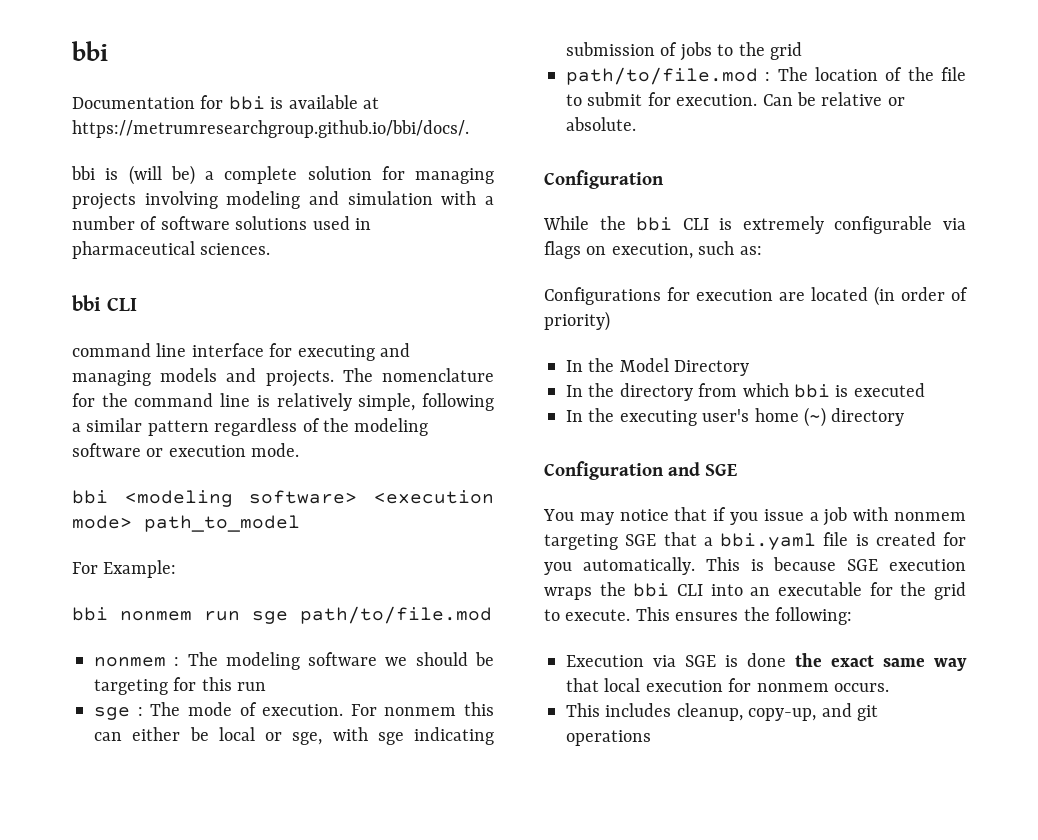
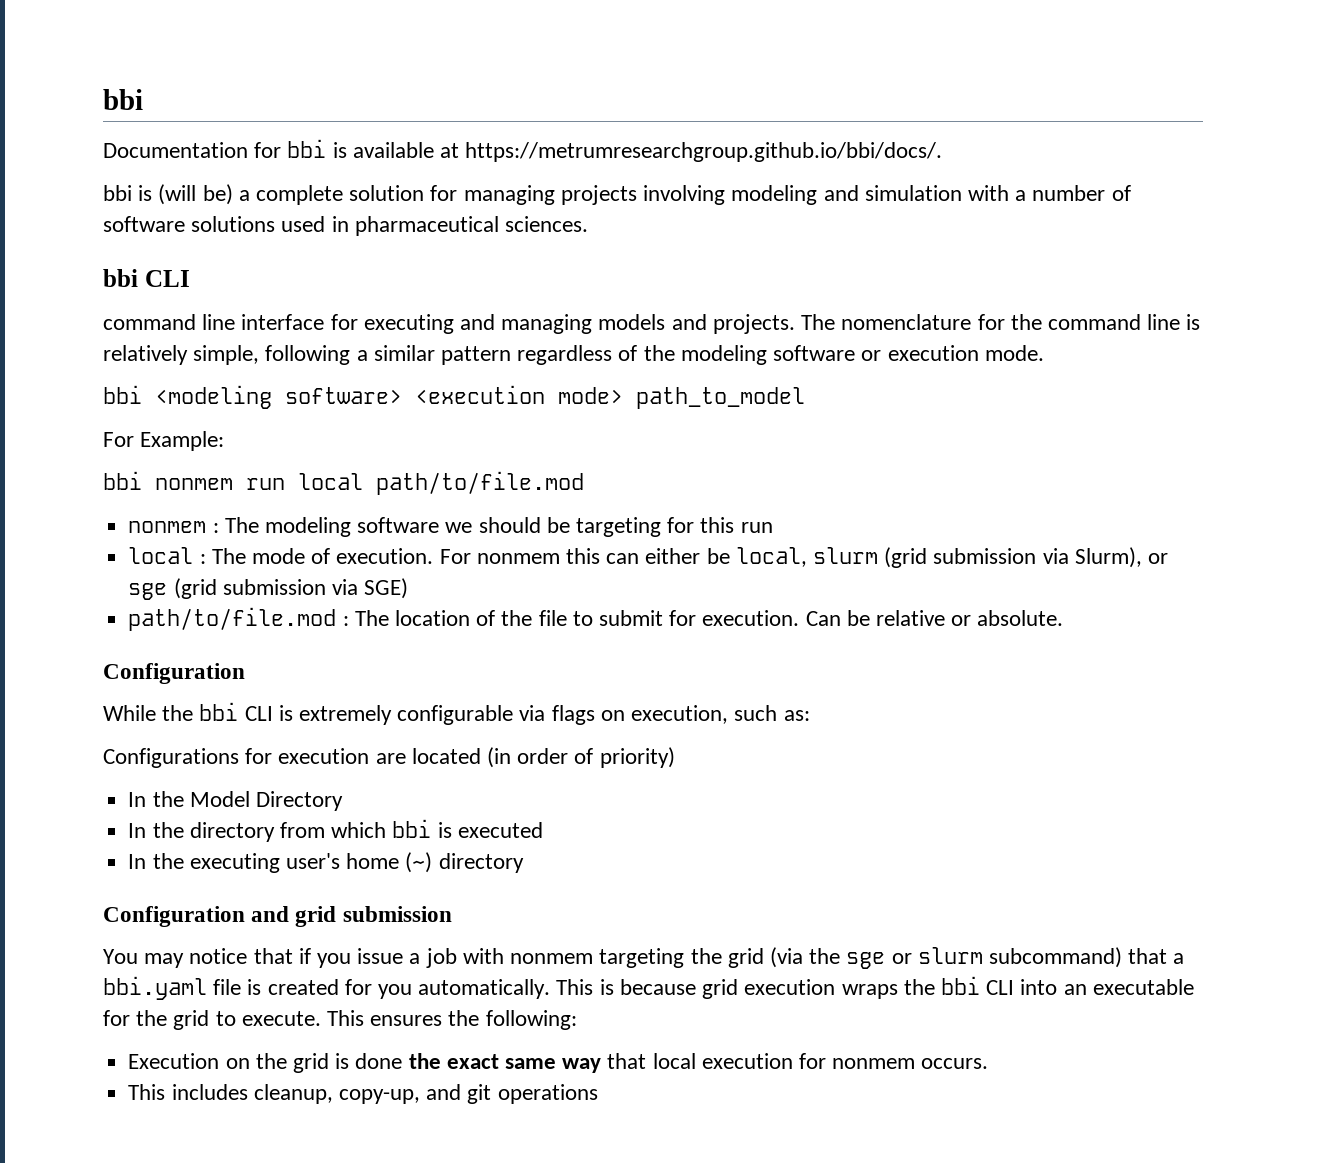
[252,611,288,624] sge -> [298,473,363,490] local
[94,707,130,720] sge -> [128,547,194,564] local
[218,727,494,745] [566,42,802,61] local or sge, with sge indicating submission of jobs to the grid -> [735,547,1169,568] [128,578,409,600] local, slurm (grid submission via Slurm), or sge (grid submission via SGE)
[705,464,737,476] SGE -> [295,906,452,927] grid submission
[625,534,657,546] SGE -> [690,947,1122,969] the grid (via the sge or slurm subcommand)
[847,559,879,571] SGE -> [702,979,739,999] grid
[653,655,716,667] via SGE -> [225,1053,329,1073] on the grid

